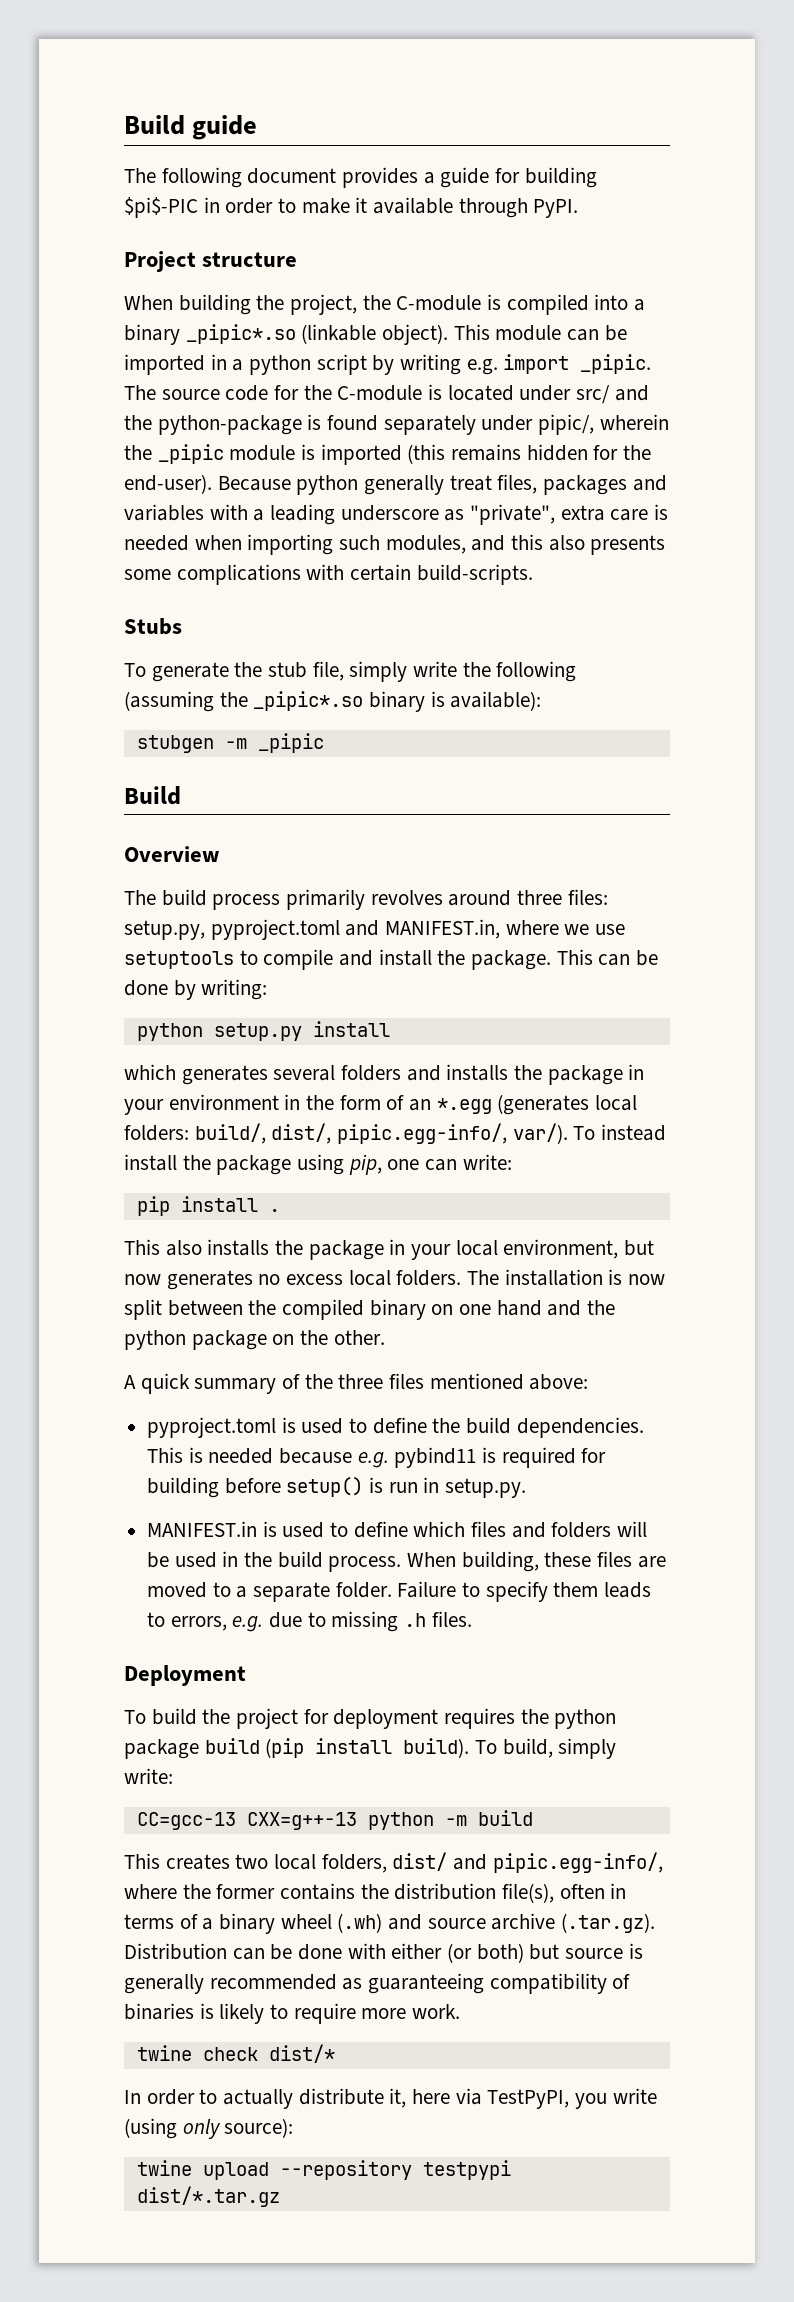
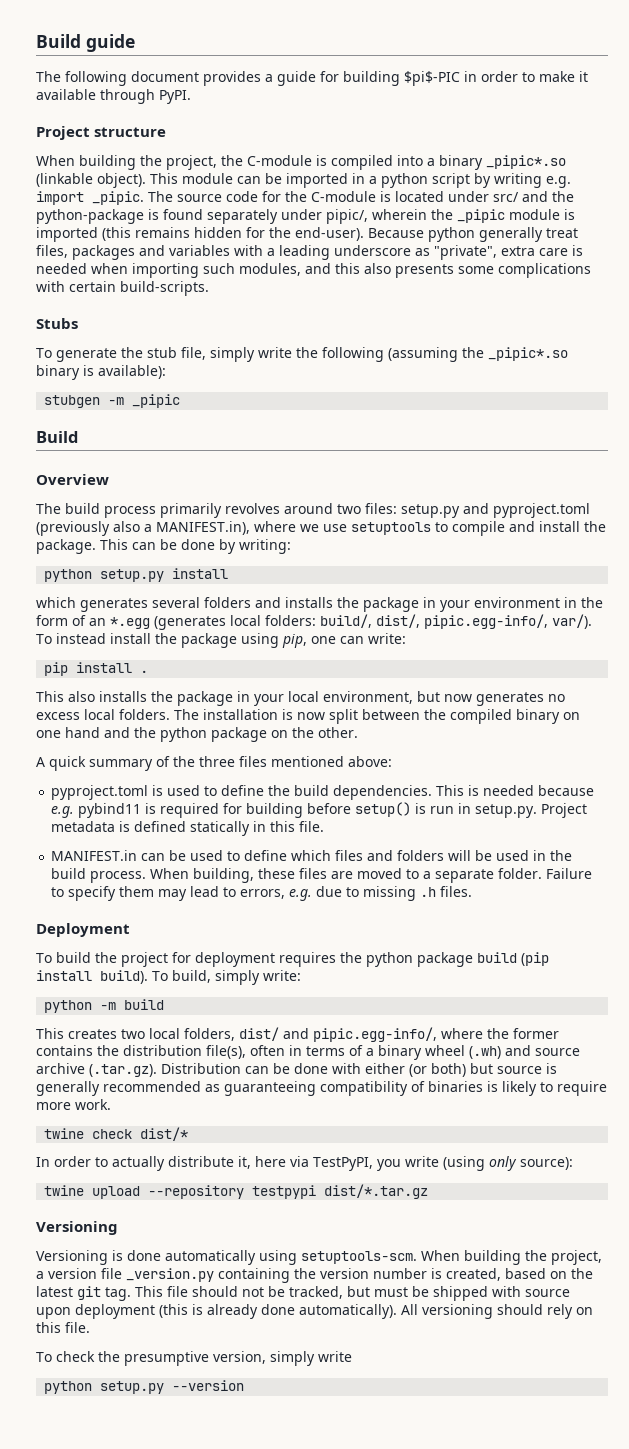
[517,889,608,905] [124,919,501,940] three files: setup.py, pyproject.toml and MANIFEST.in, -> [337,503,590,518] [36,521,250,536] two files: setup.py and pyproject.toml (previously also a MANIFEST.in),
(527, 1488) none -> [541,803,588,818] [51,821,325,836] Project metadata is defined statically in this file.
[262,1521,277,1537] is -> [141,850,187,861] can be
[604,1582,652,1598] leads -> [158,886,220,901] may lead
[136,1812,357,1830] CC=gcc-13 CXX=g++-13 -> (301, 975) none
(280, 2196) none -> [36,1221,118,1235] [36,1250,602,1265] [36,1268,593,1283] [36,1286,570,1301] [36,1304,593,1319] [36,1322,90,1333] [36,1351,352,1366] [44,1380,245,1394] // Versioning // Versioning is done automatically using setuptools-scm. When building the project, a version file _version.py containing the version number is created, based on the latest git tag. This file should not be tracked, but must be shipped with source upon deployment (this is already done automatically). All versioning should rely on this file. // To check the presumptive version, simply write // python setup.py --version

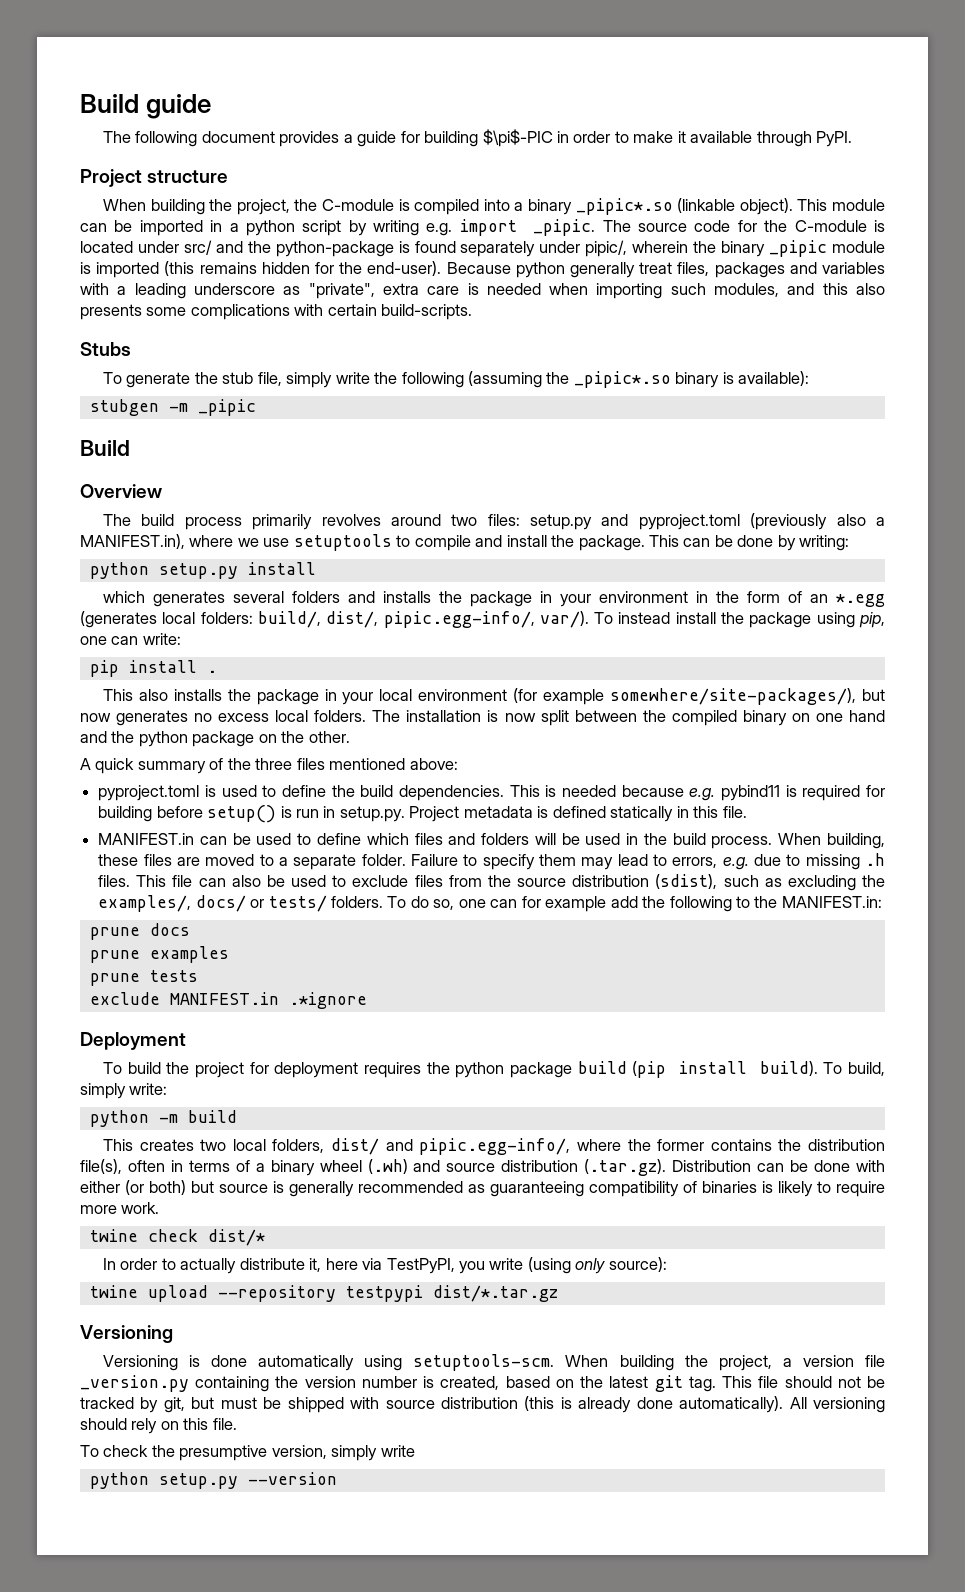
[404,71,460,86] $pi$-PIC -> [482,129,553,147] $\pi$-PIC
(453, 214) none -> [721,241,766,257] binary
[323,691,413,704] environment, -> [418,688,857,705] environment (for example somewhere/site-packages/),
(473, 891) none -> [136,874,885,891] [98,895,882,912] [89,923,190,940] [89,946,229,963] [89,970,198,986] [89,992,367,1009] This file can also be used to exclude files from the source distribution (sdist), such as excluding the examples/, docs/ or tests/ folders. To do so, one can for example add the following to the MANIFEST.in: // prune docs // prune examples // prune tests // exclude MANIFEST.in .*ignore
[36,1063,85,1074] archive -> [501,1160,579,1172] distribution
[289,1286,343,1299] tracked, -> [80,1397,185,1413] tracked by git,
[36,1304,155,1319] upon deployment -> [440,1397,518,1409] distribution

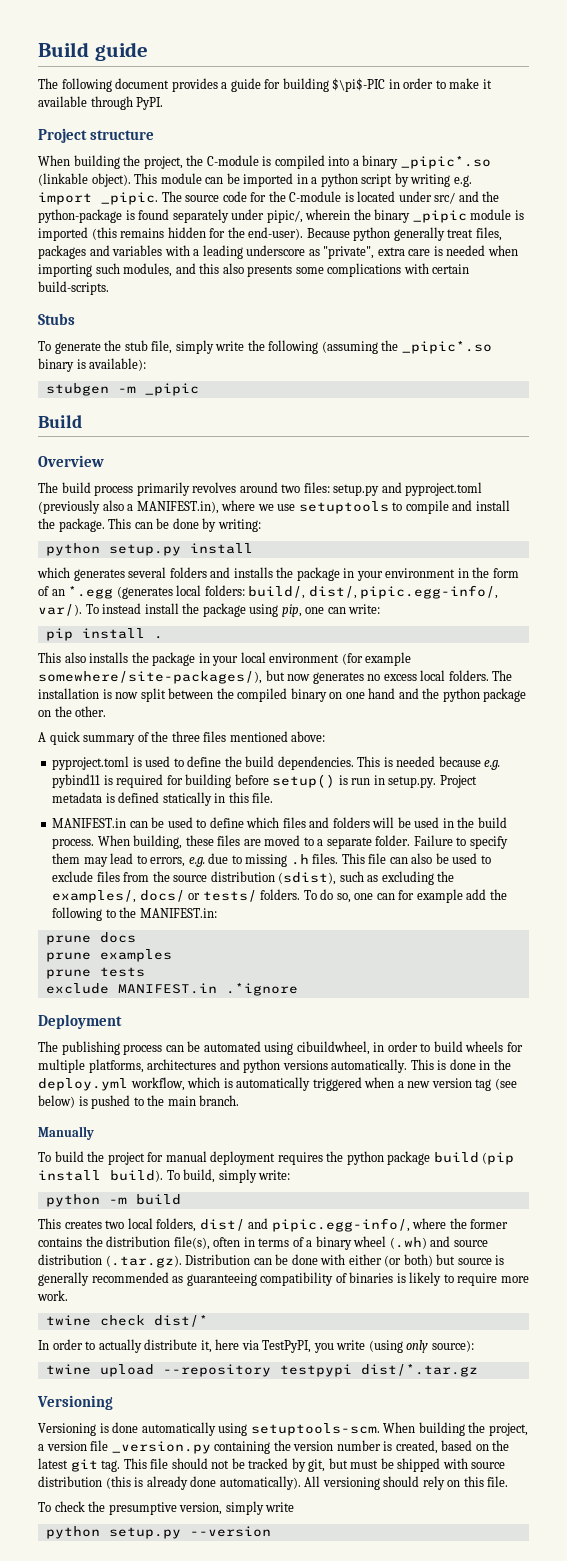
(186, 1041) none -> [38,1041,523,1055] [38,1059,511,1073] [38,1077,517,1091] [38,1095,240,1109] [38,1126,94,1140] // The publishing process can be automated using cibuildwheel, in order to build wheels for multiple platforms, architectures and python versions automatically. This is done in the deploy.yml workflow, which is automatically triggered when a new version tag (see below) is pushed to the main branch. // Manually
(269, 1068) none -> [165,1151,207,1162] manual

